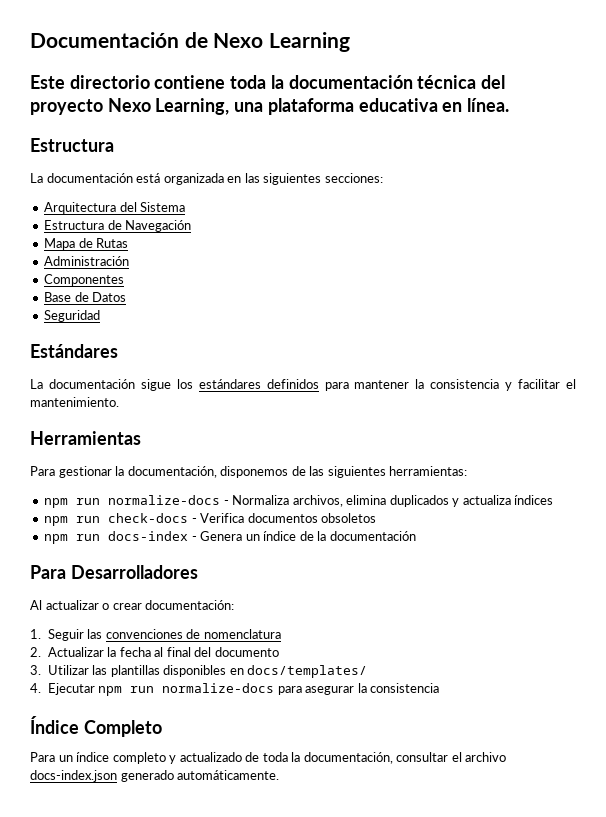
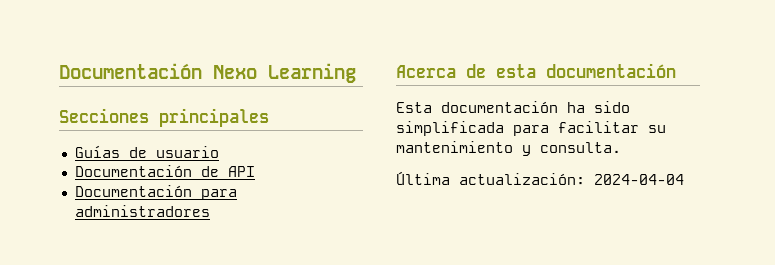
[30,32,208,48] Documentación de -> [59,63,202,79] Documentación
[30,75,506,89] [30,98,510,115] [30,138,114,152] [30,173,383,185] [44,202,186,214] [44,220,192,232] [44,238,129,250] [44,256,130,266] [44,274,125,286] [44,292,127,302] [44,310,101,322] [30,344,118,358] [30,379,576,391] [30,397,119,407] [30,431,141,445] [30,466,468,478] [44,495,554,508] [44,513,377,526] [44,531,416,544] [30,565,198,579] [30,600,235,610] [30,629,281,641] [30,647,279,657] [30,665,368,678] [30,683,440,696] [30,716,162,737] [30,752,507,764] [30,770,280,782] Este directorio contiene toda la documentación técnica del proyecto Nexo Learning, una plataforma educativa en línea. // Estructura // La documentación está organizada en las siguientes secciones: // Arquitectura del Sistema // Estructura de Navegación // Mapa de Rutas // Administración // Componentes // Base de Datos // Seguridad // Estándares // La documentación sigue los estándares definidos para mantener la consistencia y facilitar el mantenimiento. // Herramientas // Para gestionar la documentación, disponemos de las siguientes herramientas: // npm run normalize-docs - Normaliza archivos, elimina duplicados y actualiza índices // npm run check-docs - Verifica documentos obsoletos // npm run docs-index - Genera un índice de la documentación // Para Desarrolladores // Al actualizar o crear documentación: // 1. Seguir las convenciones de nomenclatura // 2. Actualizar la fecha al final del documento // 3. Utilizar las plantillas disponibles en docs/templates/ // 4. Ejecutar npm run normalize-docs para asegurar la consistencia // Índice Completo // Para un índice completo y actualizado de toda la documentación, consultar el archivo docs-index.json generado automáticamente. -> [59,108,269,127] [74,145,219,158] [74,165,255,177] [74,185,237,200] [74,205,210,217] [396,63,676,78] [396,101,630,113] [396,121,666,136] [396,141,621,156] [396,171,684,185] Secciones principales // Guías de usuario // Documentación de API // Documentación para administradores // Acerca de esta documentación // Esta documentación ha sido simplificada para facilitar su mantenimiento y consulta. // Última actualización: 2024-04-04

